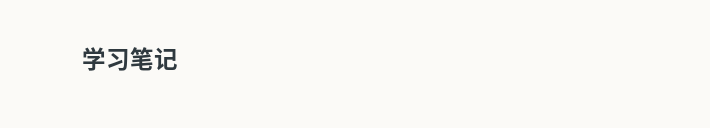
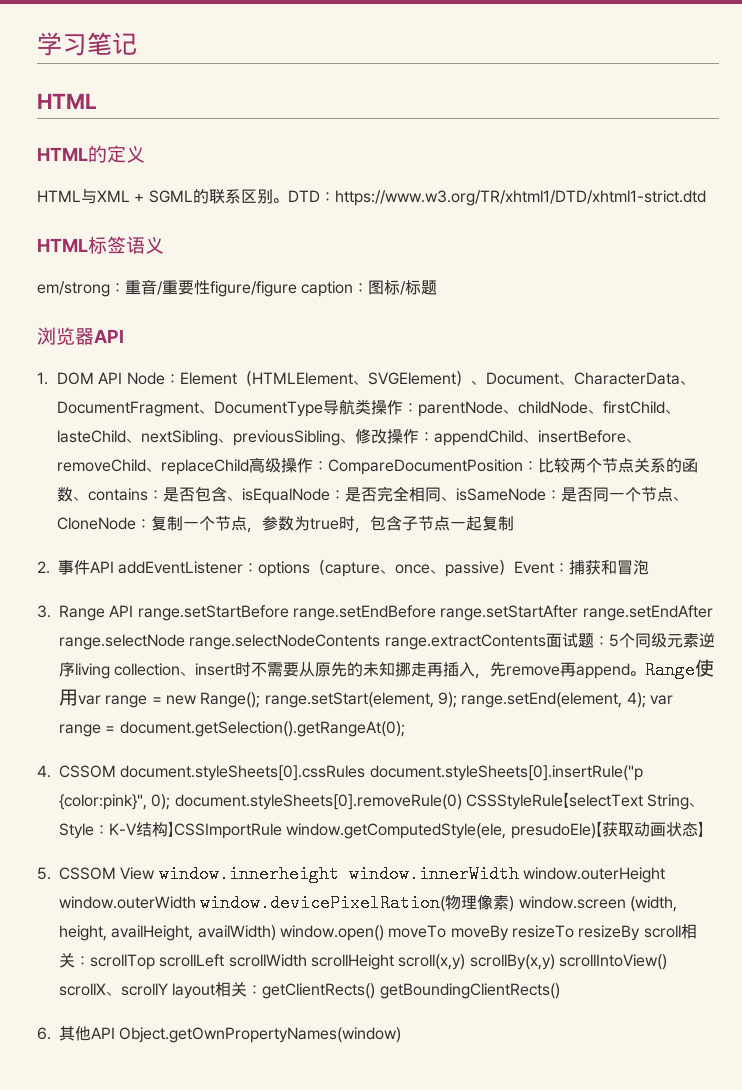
(178, 59) none -> [37,93,97,109] [37,145,145,163] [37,189,706,206] [37,236,164,254] [37,279,438,297] [37,327,124,345] [37,370,695,386] [56,399,680,417] [56,428,641,446] [56,457,698,475] [56,486,688,504] [56,515,514,533] [37,559,650,577] [37,605,713,621] [59,633,715,650] [59,659,715,679] [59,689,673,708] [59,721,405,737] [37,765,643,781] [59,792,705,810] [59,821,704,839] [37,865,665,883] [59,894,677,912] [59,924,697,941] [59,953,667,970] [59,982,560,999] [37,1026,402,1043] // HTML // HTML的定义 // HTML与XML + SGML的联系区别。DTD：https://www.w3.org/TR/xhtml1/DTD/xhtml1-strict.dtd // HTML标签语义 // em/strong：重音/重要性figure/figure caption：图标/标题 // 浏览器API // 1. DOM API Node：Element（HTMLElement、SVGElement）、Document、CharacterData、DocumentFragment、DocumentType导航类操作：parentNode、childNode、firstChild、lasteChild、nextSibling、previousSibling、修改操作：appendChild、insertBefore、removeChild、replaceChild高级操作：CompareDocumentPosition：比较两个节点关系的函数、contains：是否包含、isEqualNode：是否完全相同、isSameNode：是否同一个节点、CloneNode：复制一个节点，参数为true时，包含子节点一起复制 // 2.事件API addEventListener：options（capture、once、passive）Event：捕获和冒泡 // 3. Range API range.setStartBefore range.setEndBefore range.setStartAfter range.setEndAfter range.selectNode range.selectNodeContents range.extractContents面试题：5个同级元素逆序living collection、insert时不需要从原先的未知挪走再插入，先remove再append。Range使用var range = new Range(); range.setStart(element, 9); range.setEnd(element, 4); var range = document.getSelection().getRangeAt(0); // 4. CSSOM document.styleSheets[0].cssRules document.styleSheets[0].insertRule("p {color:pink}", 0); document.styleSheets[0].removeRule(0) CSSStyleRule【selectText String、Style：K-V结构】CSSImportRule window.getComputedStyle(ele, presudoEle)【获取动画状态】 // 5. CSSOM View window.innerheight window.innerWidth window.outerHeight window.outerWidth window.devicePixelRation(物理像素) window.screen (width, height, availHeight, availWidth) window.open() moveTo moveBy resizeTo resizeBy scroll相关：scrollTop scrollLeft scrollWidth scrollHeight scroll(x,y) scrollBy(x,y) scrollIntoView() scrollX、scrollY layout相关：getClientRects() getBoundingClientRects() // 6.其他API Object.getOwnPropertyNames(window)

